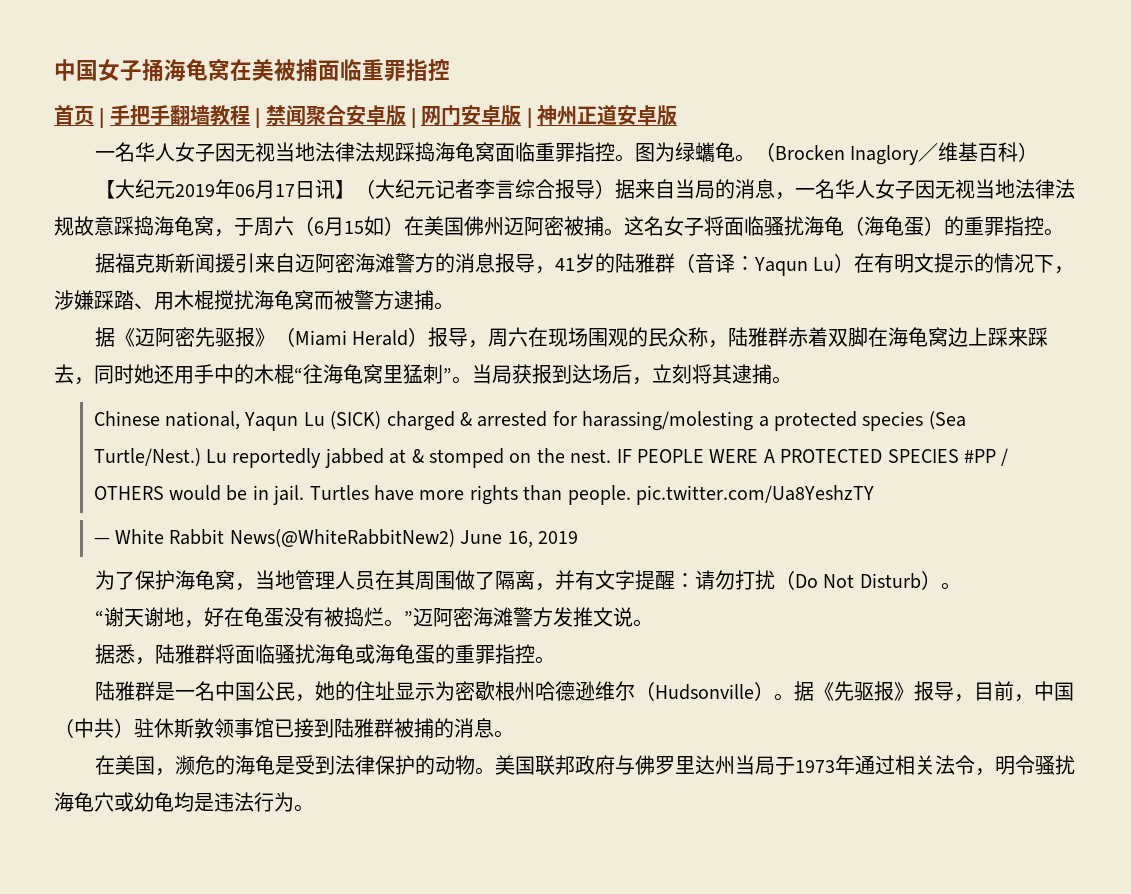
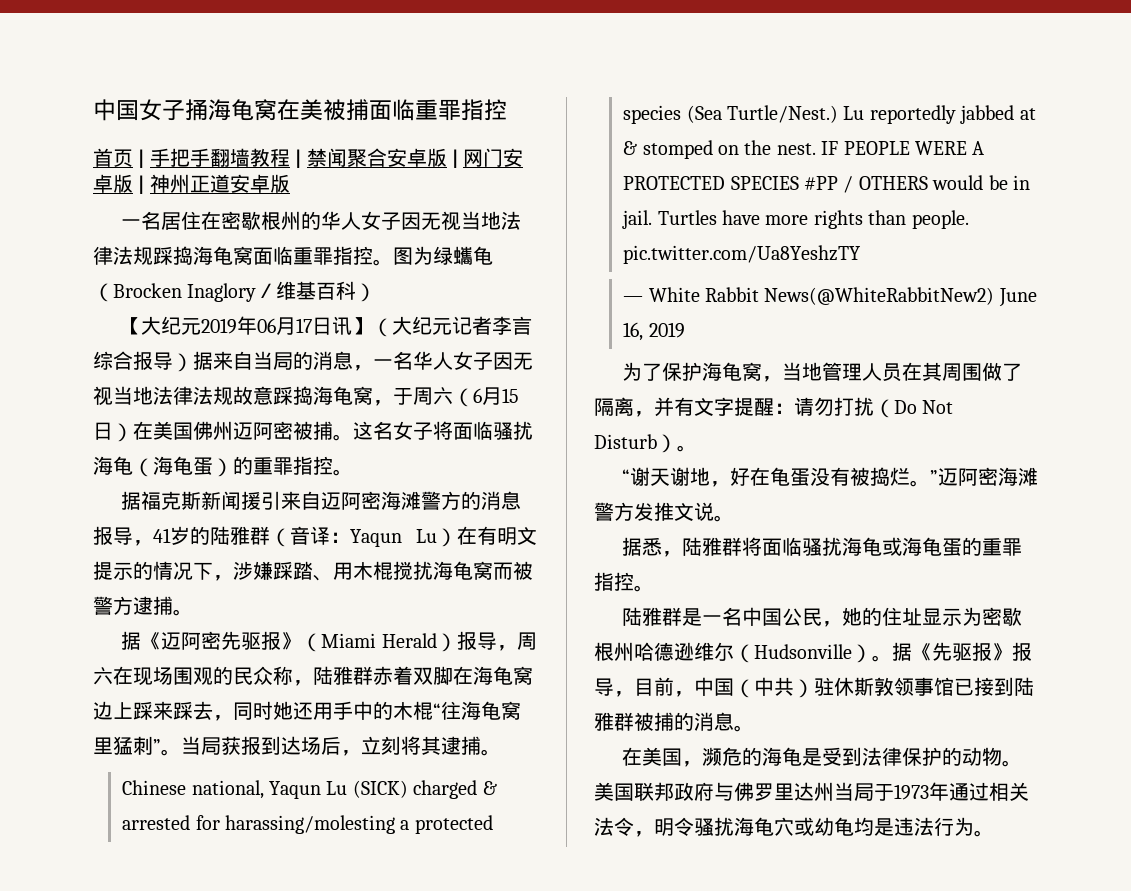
(136, 152) none -> [160,211,321,231] 居住在密歇根州的
[735,154,756,162] 。 -> (493, 255) none
[364,216,384,236] 如 -> [93,422,113,440] 日

